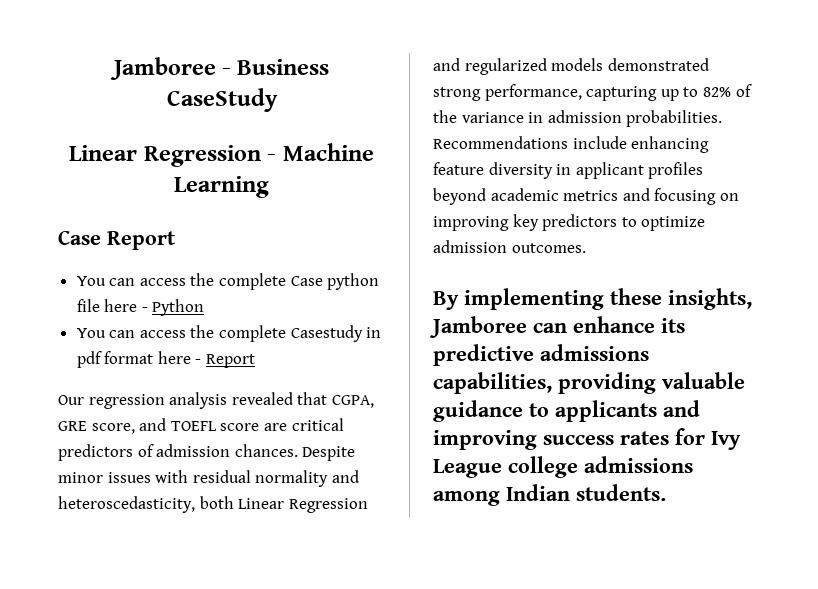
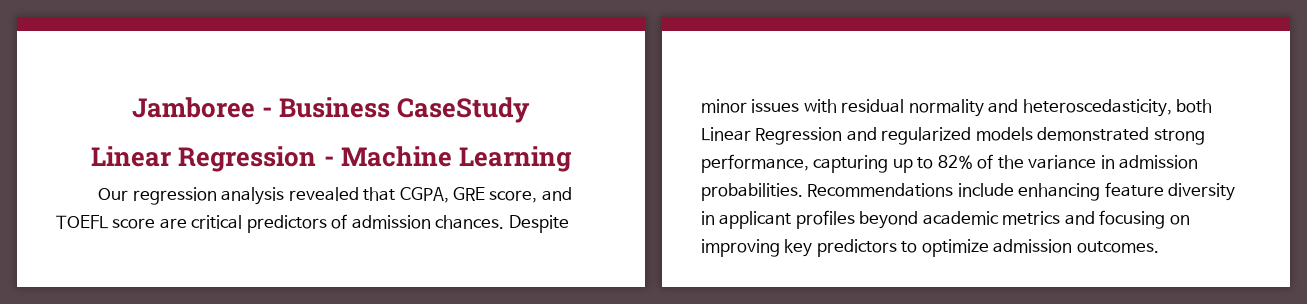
[58,230,176,250] [76,273,380,290] [76,299,205,316] [76,325,382,342] [76,351,256,368] // Case Report // You can access the complete Case python file here - Python // You can access the complete Casestudy in pdf format here - Report -> (572, 159) none
[433,288,752,310] [429,316,685,338] [433,344,649,366] [433,372,745,394] [433,400,700,422] [433,428,741,450] [433,456,693,478] [433,484,666,506] // By implementing these insights, Jamboree can enhance its predictive admissions capabilities, providing valuable guidance to applicants and improving success rates for Ivy League college admissions among Indian students. -> (1159, 247) none

